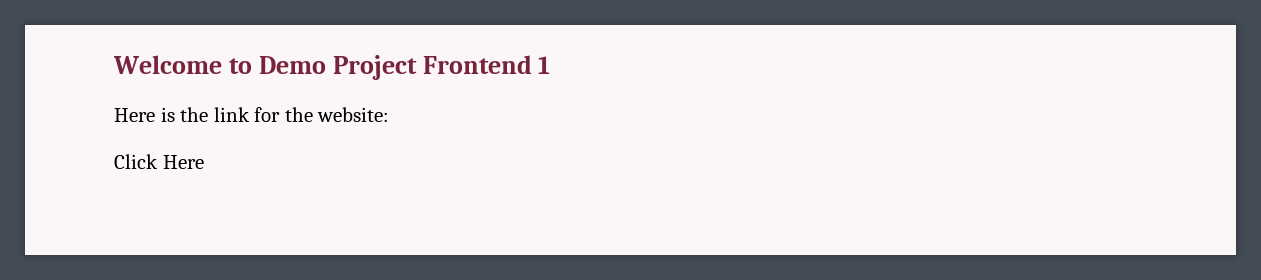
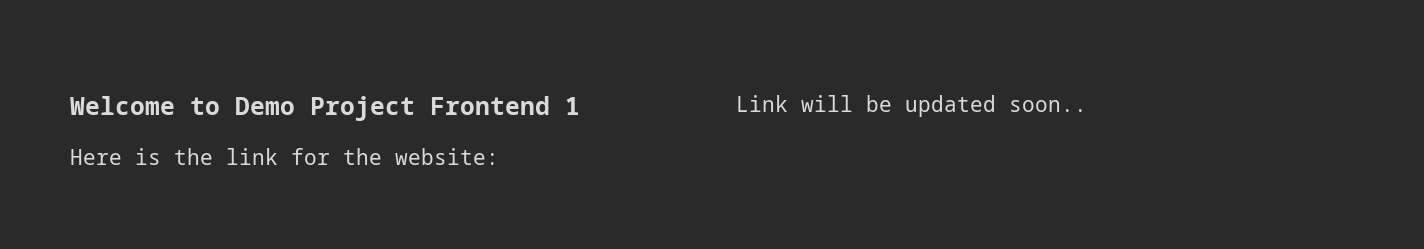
[114,154,204,169] Click Here -> [736,95,1087,117] Link will be updated soon..

